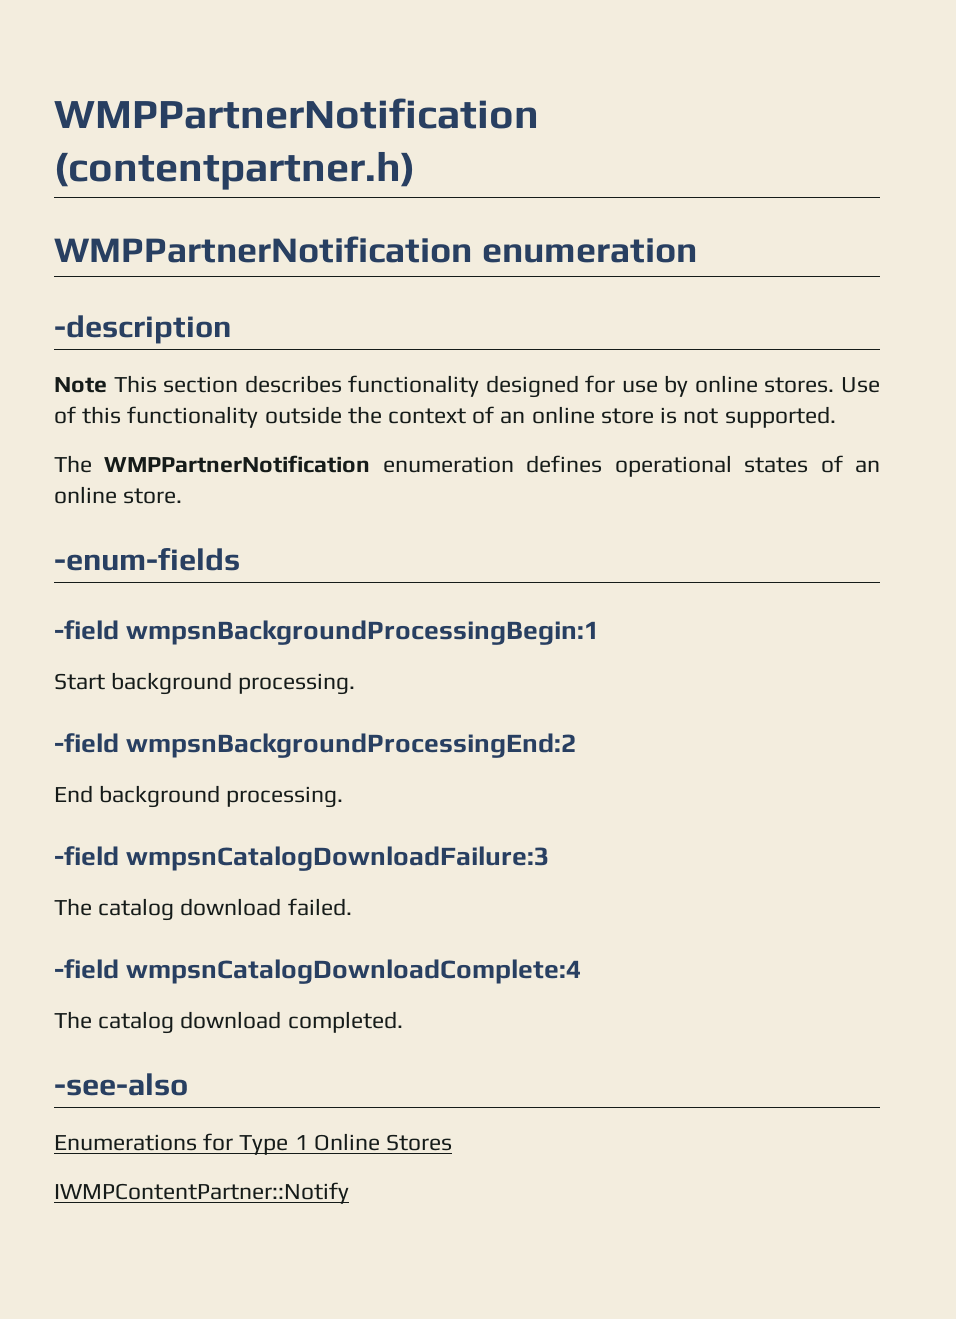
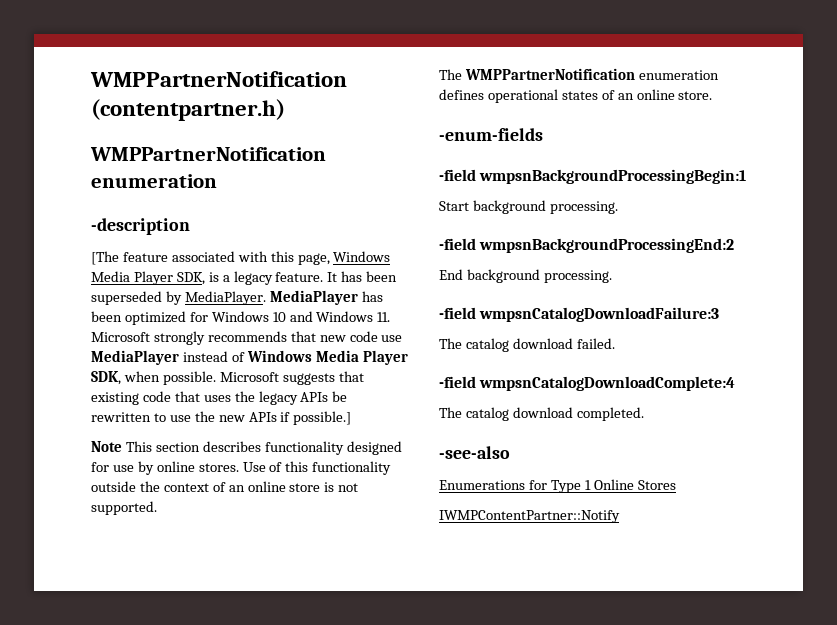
(231, 329) none -> [91,251,391,265] [91,271,398,285] [91,290,383,305] [91,311,391,325] [91,331,403,345] [91,350,408,365] [91,371,364,385] [91,391,348,405] [91,411,352,425] // [The feature associated with this page, Windows Media Player SDK, is a legacy feature. It has been superseded by MediaPlayer. MediaPlayer has been optimized for Windows 10 and Windows 11. Microsoft strongly recommends that new code use MediaPlayer instead of Windows Media Player SDK, when possible. Microsoft suggests that existing code that uses the legacy APIs be rewritten to use the new APIs if possible.]

